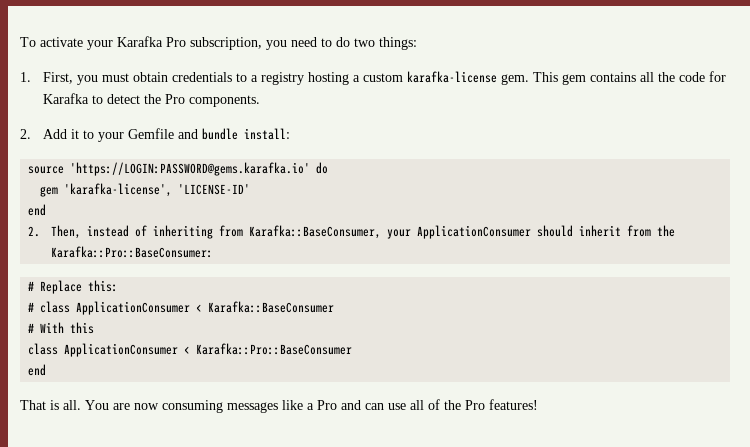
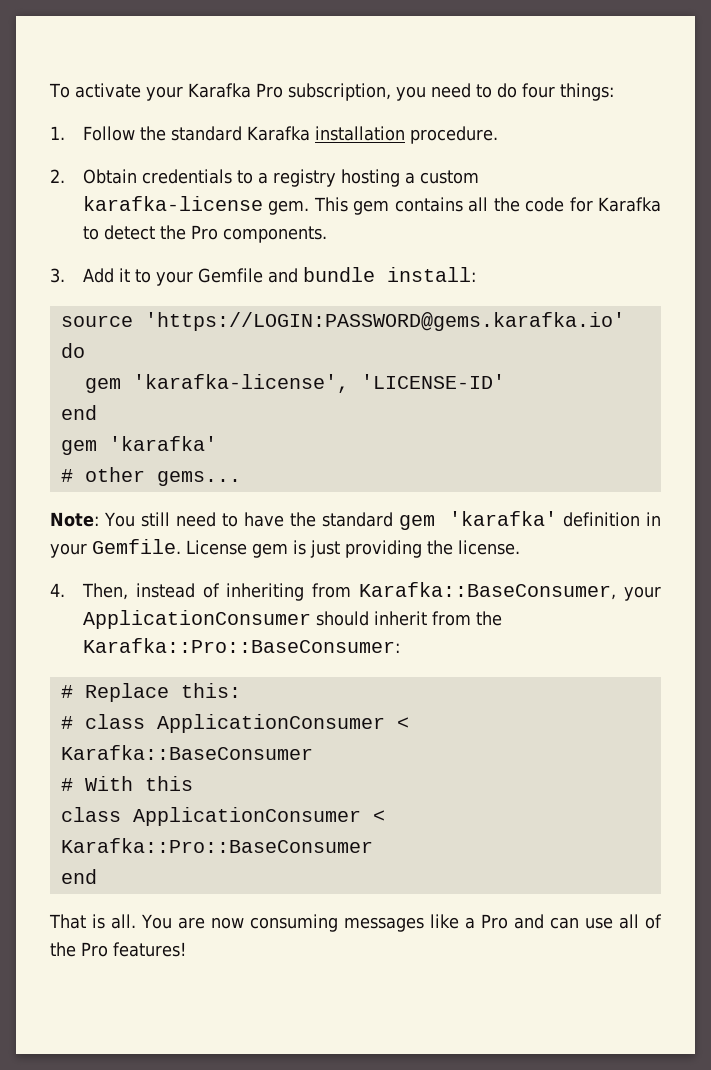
[354,38,375,47] two -> [521,83,555,98] four
[42,72,168,85] First, you must obtain -> [82,126,498,144] [50,169,137,184] Follow the standard Karafka installation procedure. // 2. Obtain
[20,129,31,139] 2. -> [50,268,65,283] 3.
[28,226,41,237] 2. -> [60,436,217,455] [60,467,241,486] [50,511,661,530] [50,539,520,558] [50,583,65,597] gem 'karafka' // # other gems... // Note: You still need to have the standard gem 'karafka' definition in your Gemfile. License gem is just providing the license. // 4.

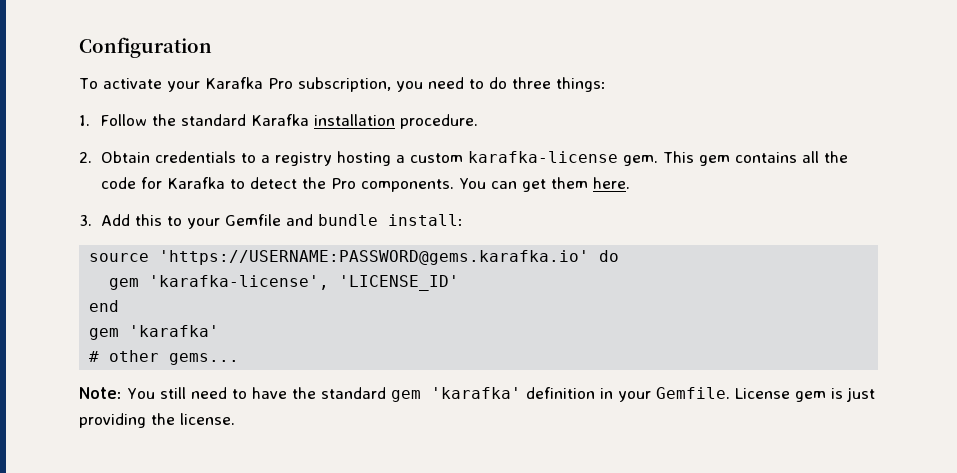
(49, 90) none -> [79,37,212,58] Configuration //
[521,83,555,98] four -> [511,77,551,89] three
(327, 234) none -> [458,177,631,192] You can get them here.
[118,268,130,282] it -> [134,214,162,226] this
[144,312,625,331] 'https://LOGIN:PASSWORD@gems.karafka.io' -> [159,250,590,265] 'https://USERNAME:PASSWORD@gems.karafka.io'
[360,374,505,389] 'LICENSE-ID' -> [339,275,460,291] 'LICENSE_ID'
[50,582,661,601] [82,610,502,629] [82,638,400,653] [60,683,241,702] [60,714,409,733] [60,745,313,760] [60,776,193,791] [60,807,385,826] [60,838,373,853] [60,869,97,884] [49,914,662,932] [50,942,186,957] // 4. Then, instead of inheriting from Karafka::BaseConsumer, your ApplicationConsumer should inherit from the Karafka::Pro::BaseConsumer: // # Replace this: // # class ApplicationConsumer < Karafka::BaseConsumer // # With this // class ApplicationConsumer < Karafka::Pro::BaseConsumer // end // That is all. You are now consuming messages like a Pro and can use all of the Pro features! -> (235, 419) none

